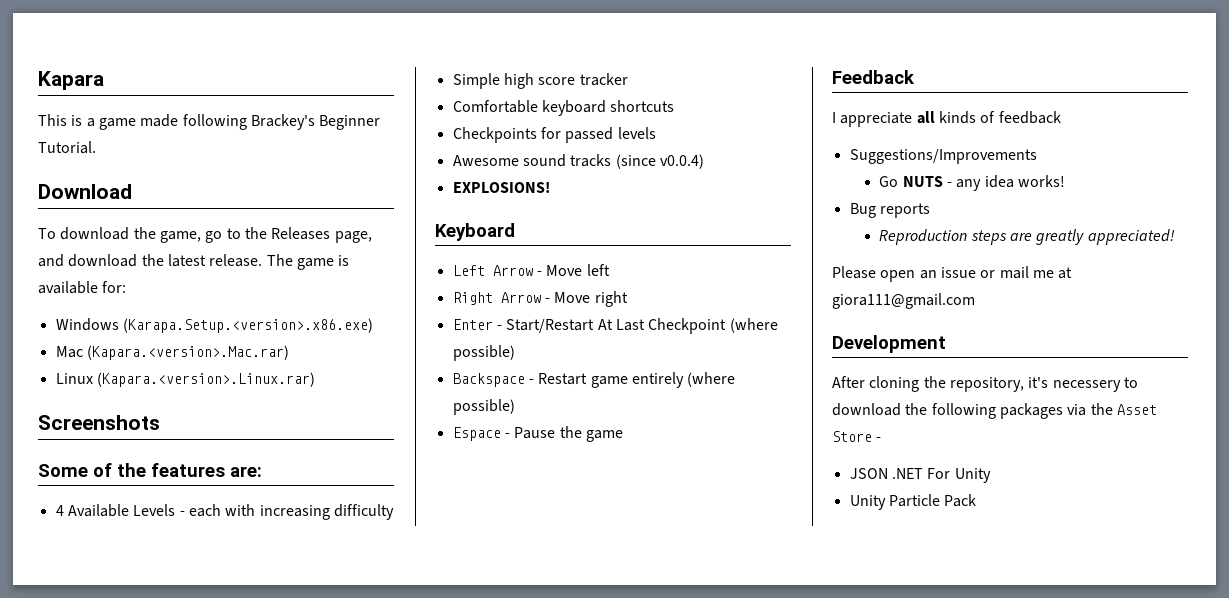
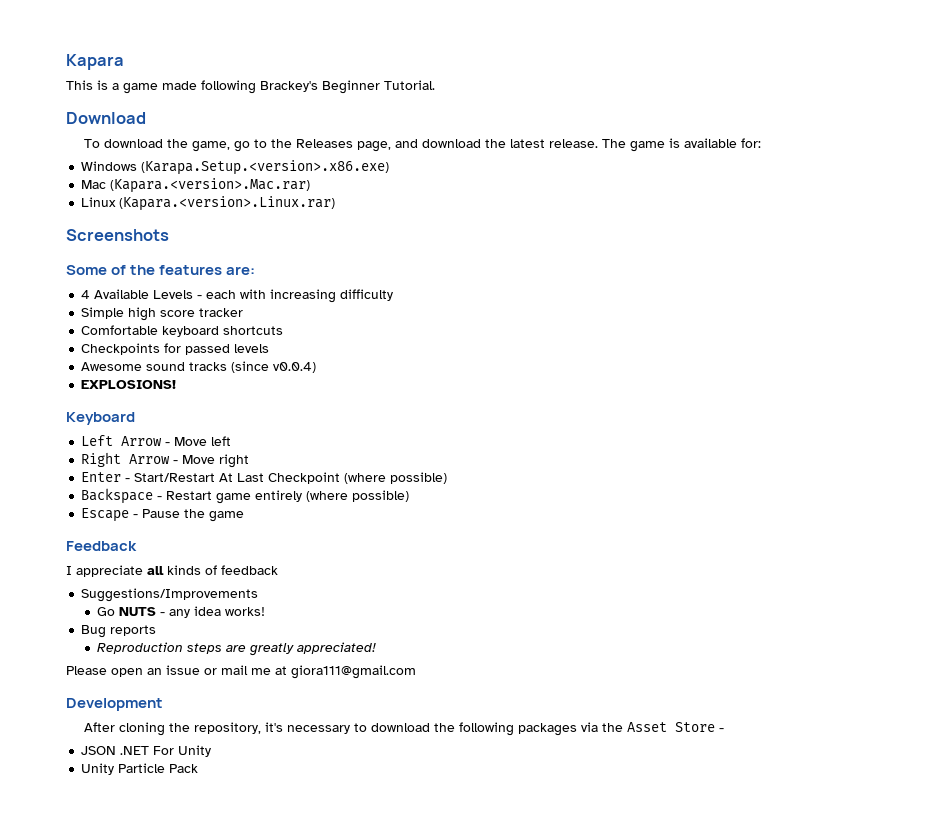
[452,427,501,441] Espace -> [81,508,130,522] Escape
[1052,380,1121,392] necessery -> [287,725,351,734] necessary

